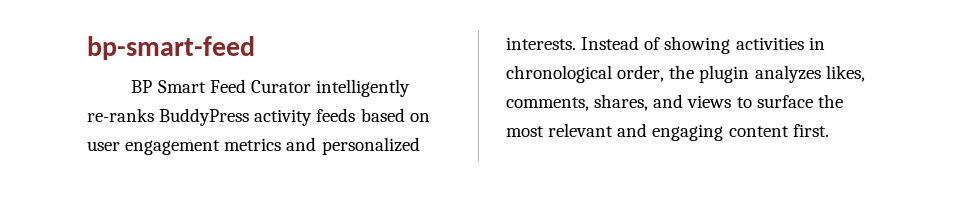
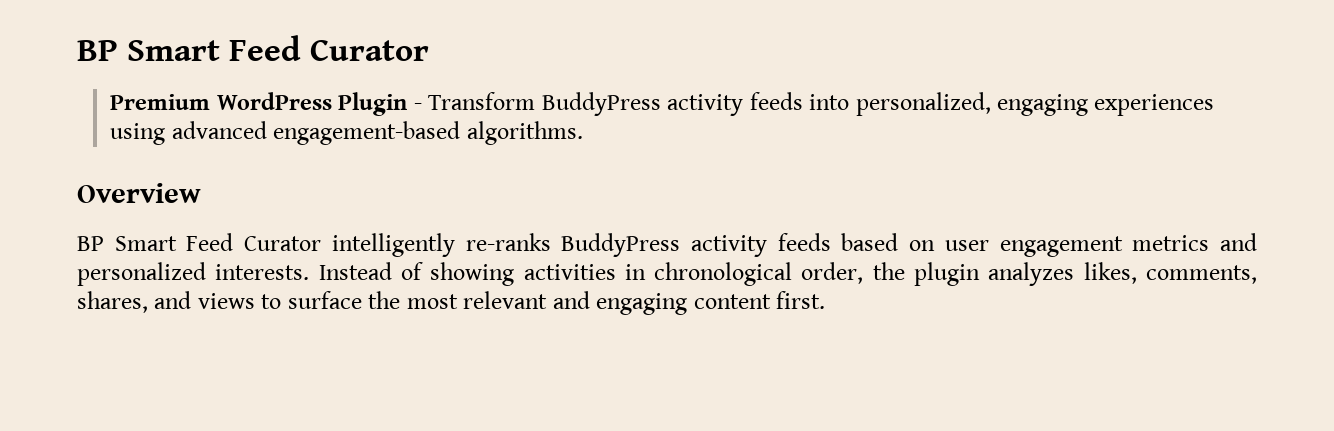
[87,36,255,60] bp-smart-feed -> [77,35,430,61] [110,92,1215,116] [110,121,583,145] [77,183,201,203] BP Smart Feed Curator // Premium WordPress Plugin - Transform BuddyPress activity feeds into personalized, engaging experiences using advanced engagement-based algorithms. // Overview

